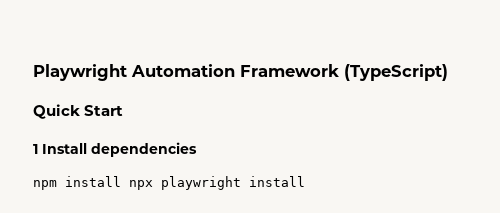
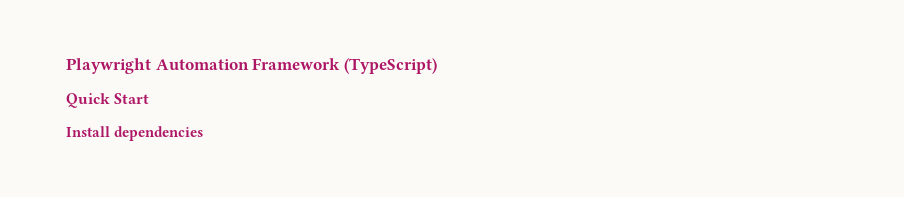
[33,144,38,154] 1 -> (150, 98) none
[33,176,305,190] // npm install npx playwright install -> (204, 133) none

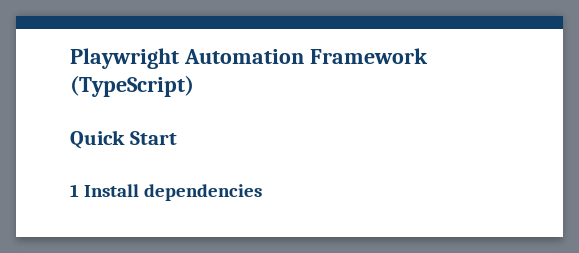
(150, 98) none -> [70,184,79,197] 1

